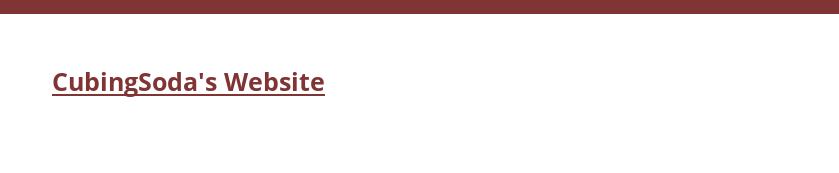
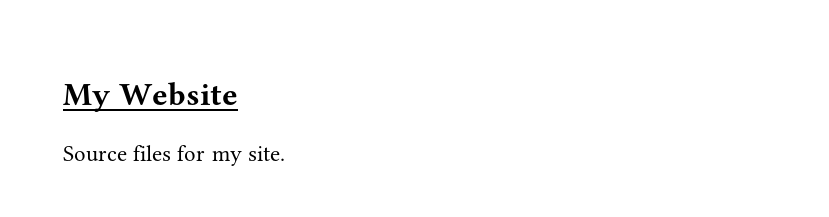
[52,72,217,97] CubingSoda's -> [63,84,110,112] My
(325, 81) none -> [63,145,285,166] // Source files for my site.

